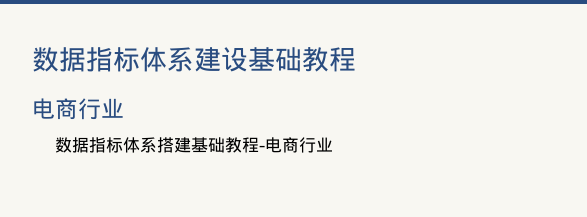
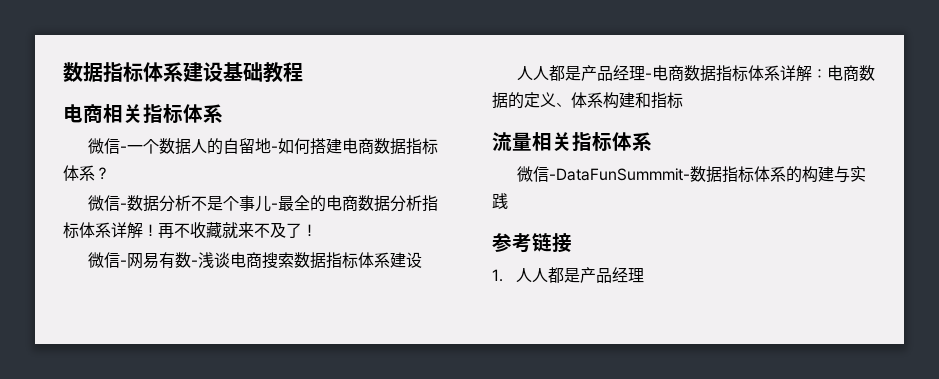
[78,98,124,120] [55,137,334,153] 行业 // 数据指标体系搭建基础教程-电商行业 -> [103,104,223,123] [87,138,438,155] [63,165,110,181] [87,195,438,212] [63,222,317,239] [87,252,422,269] [516,65,875,82] [492,92,683,109] [492,132,652,152] [516,166,866,183] [492,193,508,209] [492,233,572,253] [492,267,644,283] 相关指标体系 // 微信-一个数据人的自留地-如何搭建电商数据指标体系？ // 微信-数据分析不是个事儿-最全的电商数据分析指标体系详解！再不收藏就来不及了！ // 微信-网易有数-浅谈电商搜索数据指标体系建设 // 人人都是产品经理-电商数据指标体系详解：电商数据的定义、体系构建和指标 // 流量相关指标体系 // 微信-DataFunSummmit-数据指标体系的构建与实践 // 参考链接 // 1.人人都是产品经理

